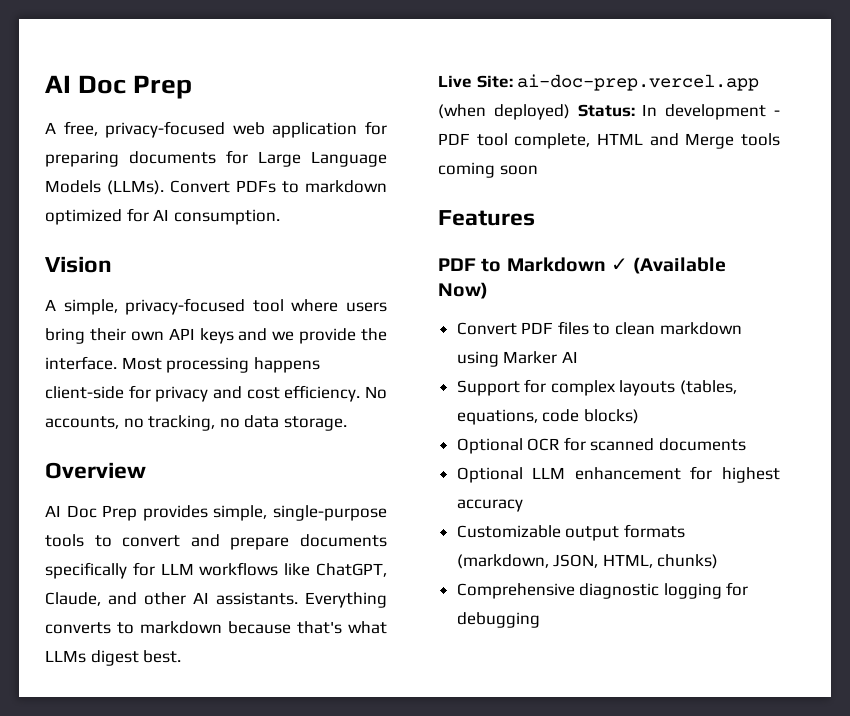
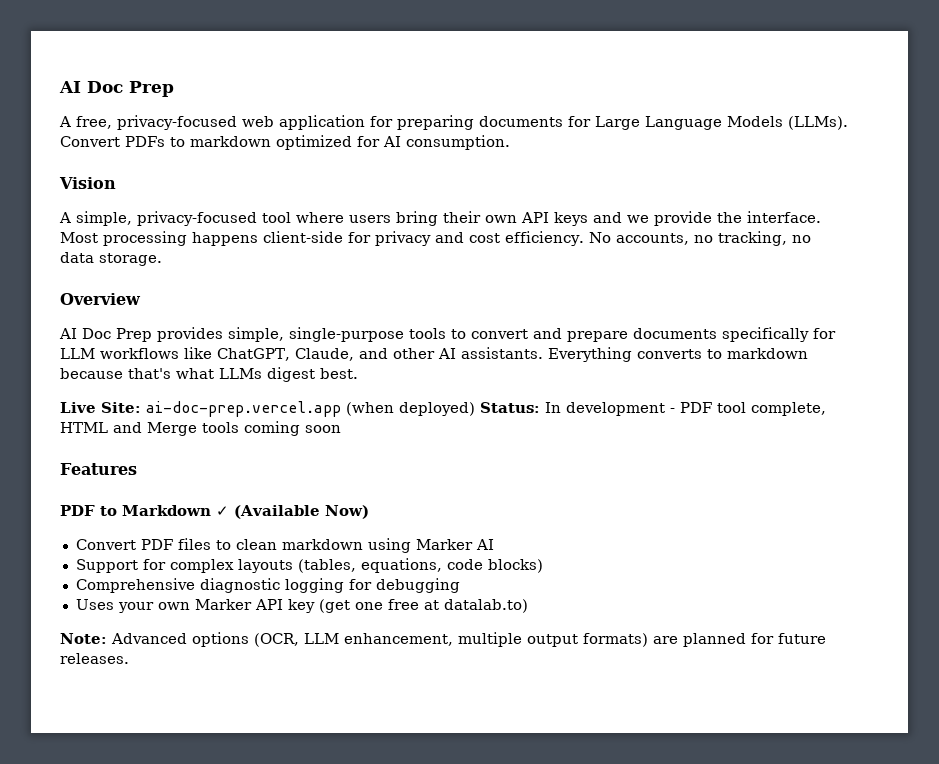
[456,437,747,454] [456,466,780,483] [456,499,523,512] [456,524,685,541] [456,554,719,569] // Optional OCR for scanned documents // Optional LLM enhancement for highest accuracy // Customizable output formats (markdown, JSON, HTML, chunks) -> (543, 566) none
(540, 620) none -> [75,599,528,613] [60,632,826,647] [60,653,129,664] // Uses your own Marker API key (get one free at datalab.to) // Note: Advanced options (OCR, LLM enhancement, multiple output formats) are planned for future releases.

